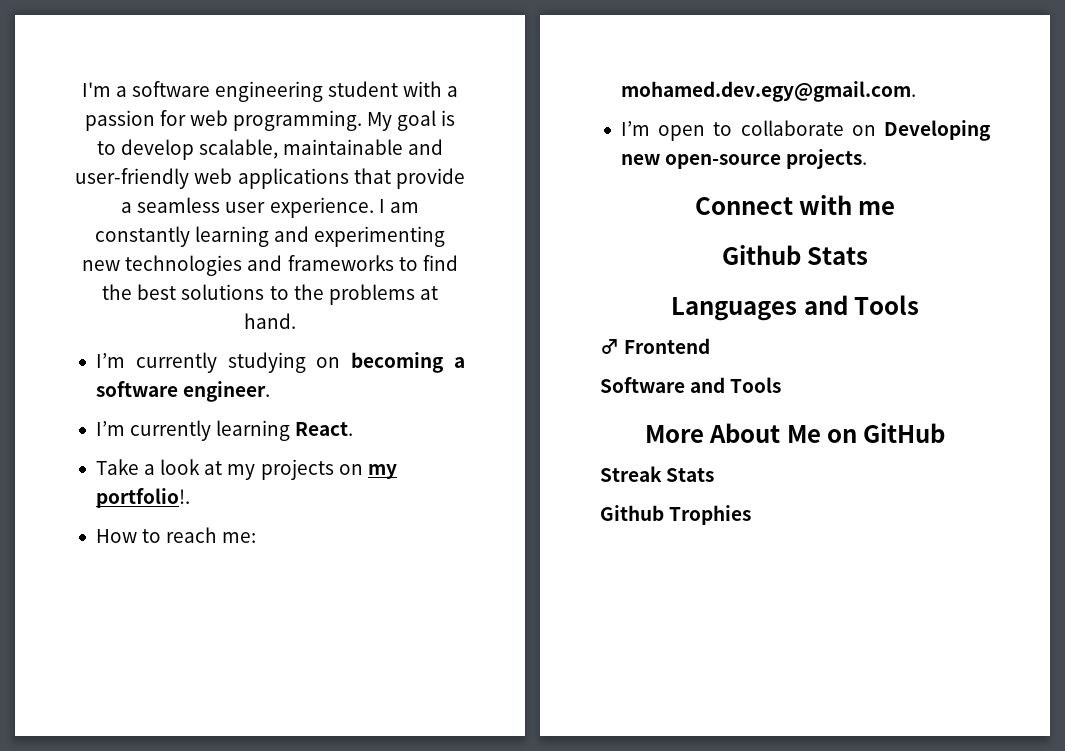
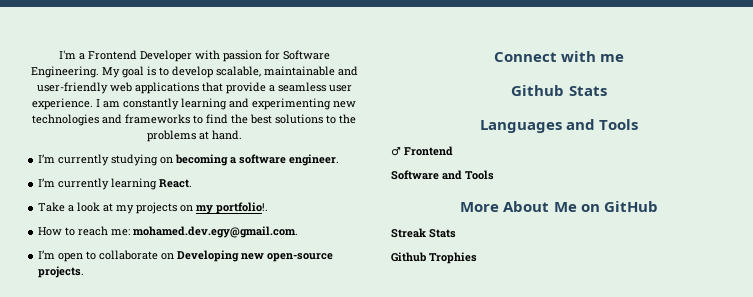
[131,81,459,102] [84,110,362,131] software engineering student with a passion for web programming. -> [87,50,330,62] [30,66,99,78] Frontend Developer with passion for Software Engineering.

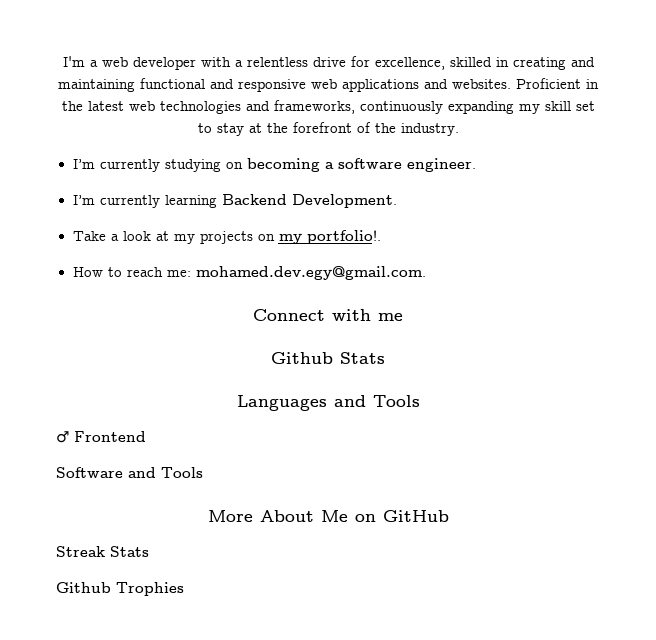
[87,50,330,62] [30,66,358,78] [36,82,352,94] [32,98,356,110] [32,114,356,126] [146,130,242,142] Frontend Developer with passion for Software Engineering. My goal is to develop scalable, maintainable and user-friendly web applications that provide a seamless user experience. I am constantly learning and experimenting new technologies and frameworks to find the best solutions to the problems at hand. -> [101,56,595,70] [58,78,599,92] [61,100,595,114] [197,122,459,136] web developer with a relentless drive for excellence, skilled in creating and maintaining functional and responsive web applications and websites. Proficient in the latest web technologies and frameworks, continuously expanding my skill set to stay at the forefront of the industry.
[159,179,193,188] React. -> [221,194,397,208] Backend Development.
[38,250,334,262] [38,266,85,278] // I’m open to collaborate on Developing new open-source projects. -> (426, 273) none

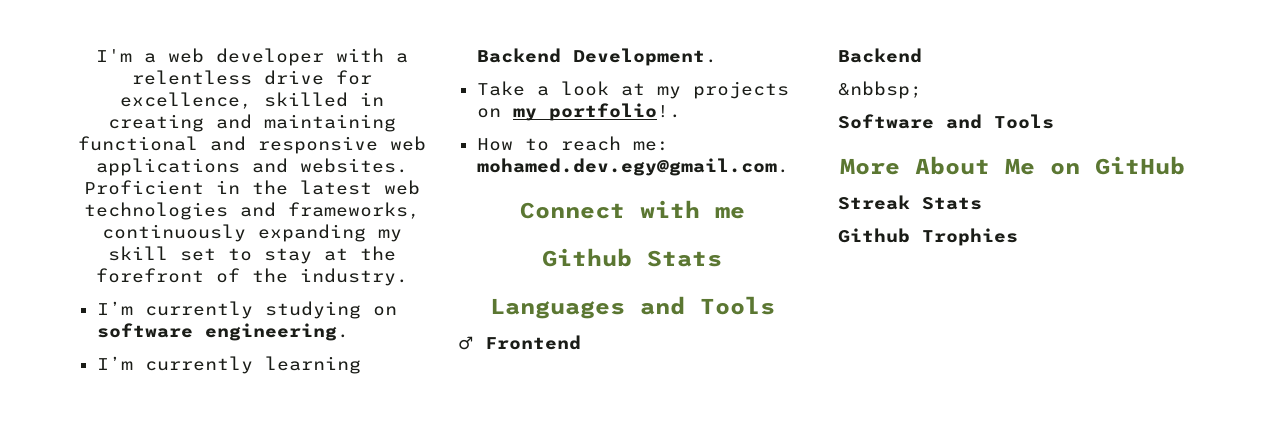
[246,158,476,172] becoming a software engineer. -> [96,323,349,341] software engineering.
(146, 436) none -> [838,48,922,63] [838,81,922,99] // Backend // &nbbsp;

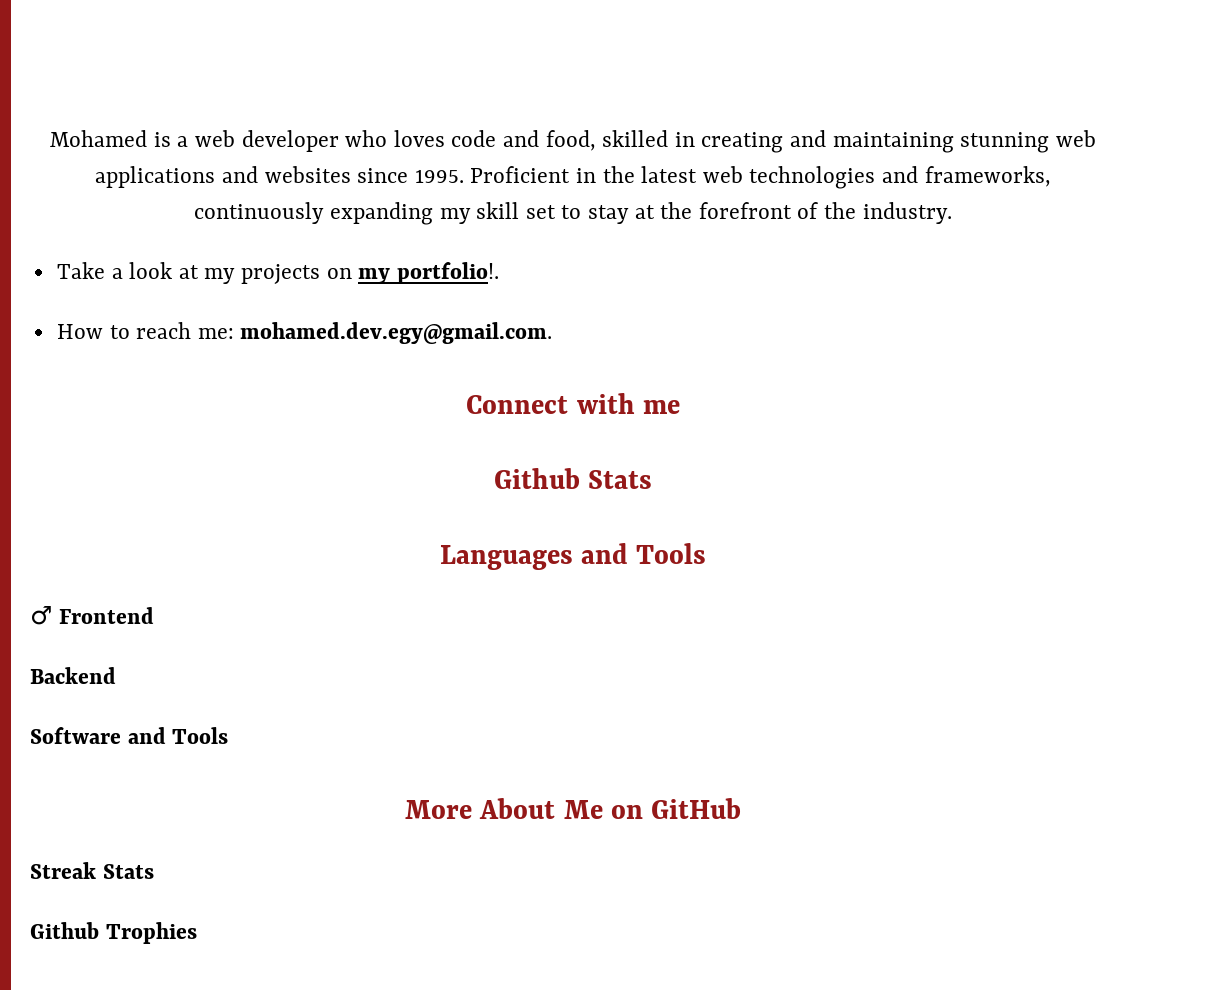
[96,49,132,62] I'm -> [50,130,171,147] Mohamed is
[336,48,408,63] [132,70,372,85] [120,92,252,109] with a relentless drive for excellence, -> [345,130,596,151] who loves code and food,
[78,136,426,154] [96,158,408,176] functional and responsive web applications and websites. -> [960,130,1096,153] [95,166,464,188] stunning web applications and websites since 1995.
[96,301,397,319] [96,323,349,341] [96,356,361,374] [476,48,717,66] // I’m currently studying on software engineering. // I’m currently learning Backend Development. -> (952, 213) none
[838,81,922,99] // &nbbsp; -> (116, 675) none

